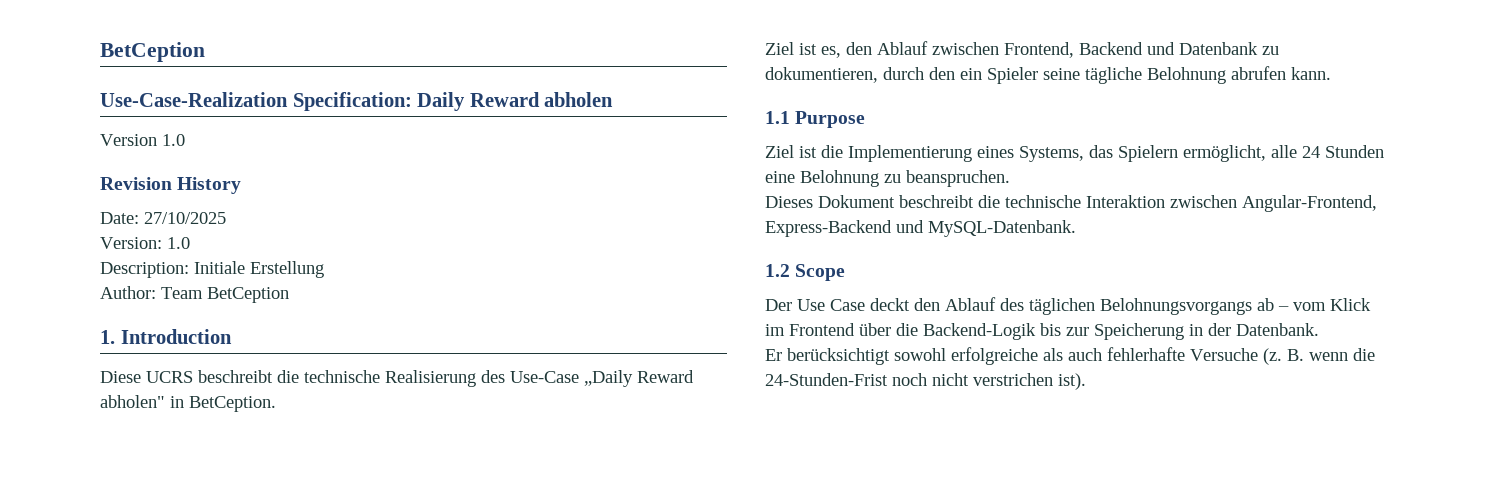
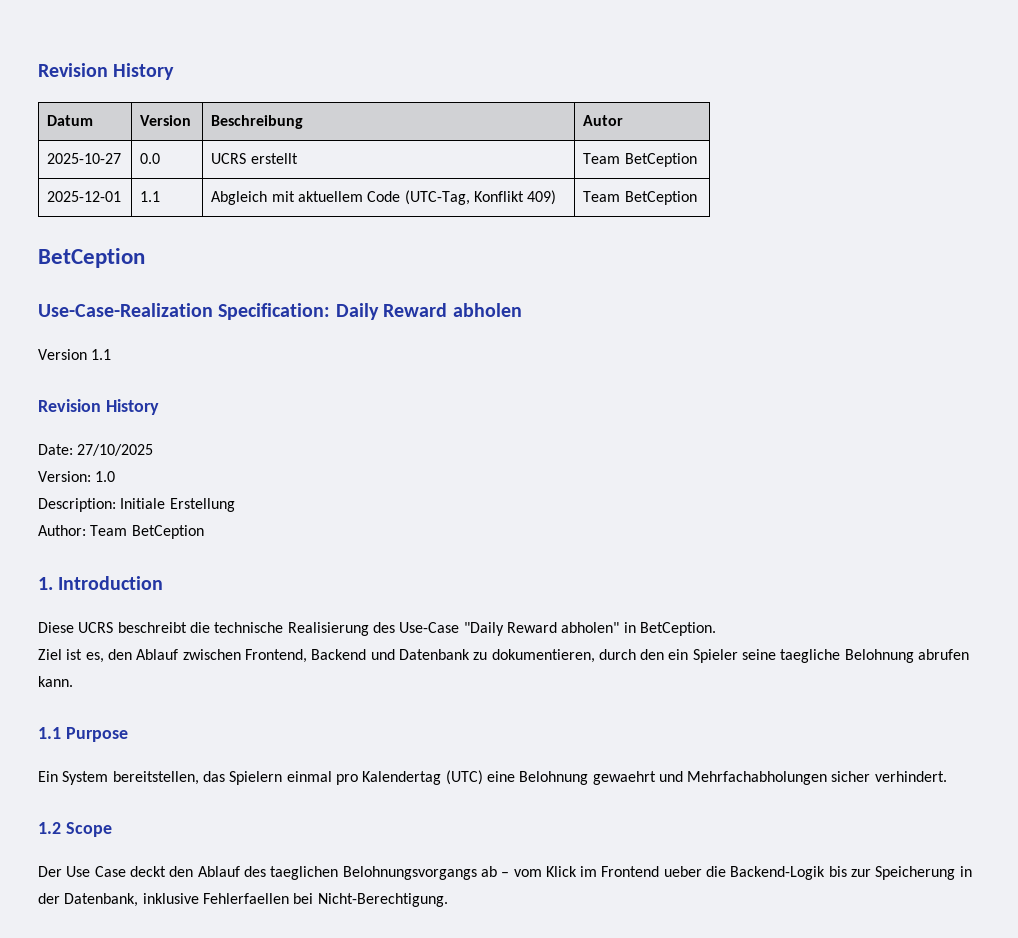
(100, 52) none -> [38,63,175,80] [47,115,94,126] [140,115,192,126] [211,115,304,129] [583,115,624,126] [47,153,122,164] [140,153,161,164] [211,153,298,164] [583,153,697,167] [47,191,122,202] [140,191,161,202] [211,190,557,205] [583,191,697,205] Revision History // Datum | Version | Beschreibung | Autor // 2025-10-27 | 0.0 | UCRS erstellt | Team BetCeption // 2025-12-01 | 1.1 | Abgleich mit aktuellem Code (UTC-Tag, Konflikt 409) | Team BetCeption //
[162,134,185,146] 1.0 -> [91,349,112,360] 1.1
[584,370,633,387] „Daily -> [463,622,504,636] "Daily
[1085,67,1142,84] tägliche -> [780,649,841,663] taegliche
[765,145,1384,162] [765,170,1010,187] [765,195,1377,212] [765,220,1076,237] Ziel ist die Implementierung eines Systems, das Spielern ermöglicht, alle 24 Stunden eine Belohnung zu beanspruchen. // Dieses Dokument beschreibt die technische Interaktion zwischen Angular-Frontend, Express-Backend und MySQL-Datenbank. -> [38,770,947,785] Ein System bereitstellen, das Spielern einmal pro Kalendertag (UTC) eine Belohnung gewaehrt und Mehrfachabholungen sicher verhindert.
[1029,298,1095,315] täglichen -> [270,866,339,880] taeglichen
[859,323,891,336] über -> [663,866,702,877] ueber
[1236,323,1319,336] [765,347,1375,365] [765,373,1086,390] Datenbank. // Er berücksichtigt sowohl erfolgreiche als auch fehlerhafte Versuche (z. B. wenn die 24-Stunden-Frist noch nicht verstrichen ist). -> [64,893,448,907] Datenbank, inklusive Fehlerfaellen bei Nicht-Berechtigung.

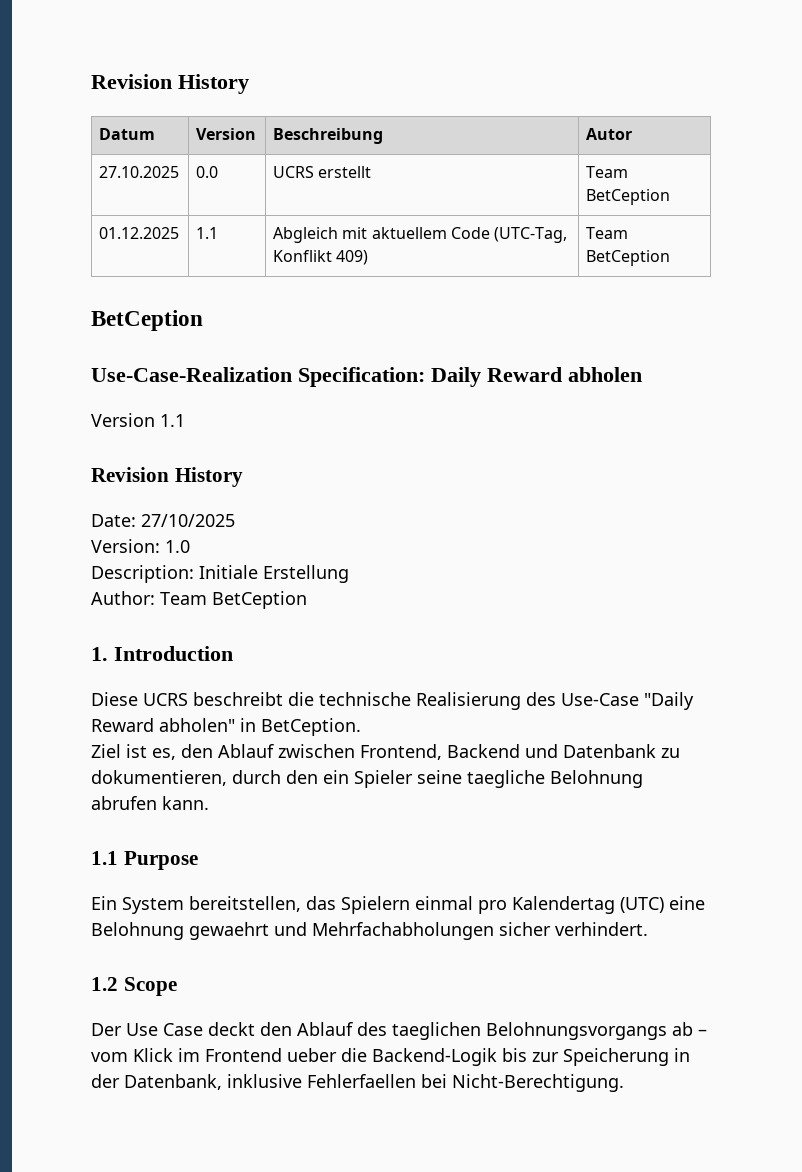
[47,153,122,164] 2025-10-27 -> [99,166,180,178] 27.10.2025
[47,191,122,202] 2025-12-01 -> [99,227,180,239] 01.12.2025

